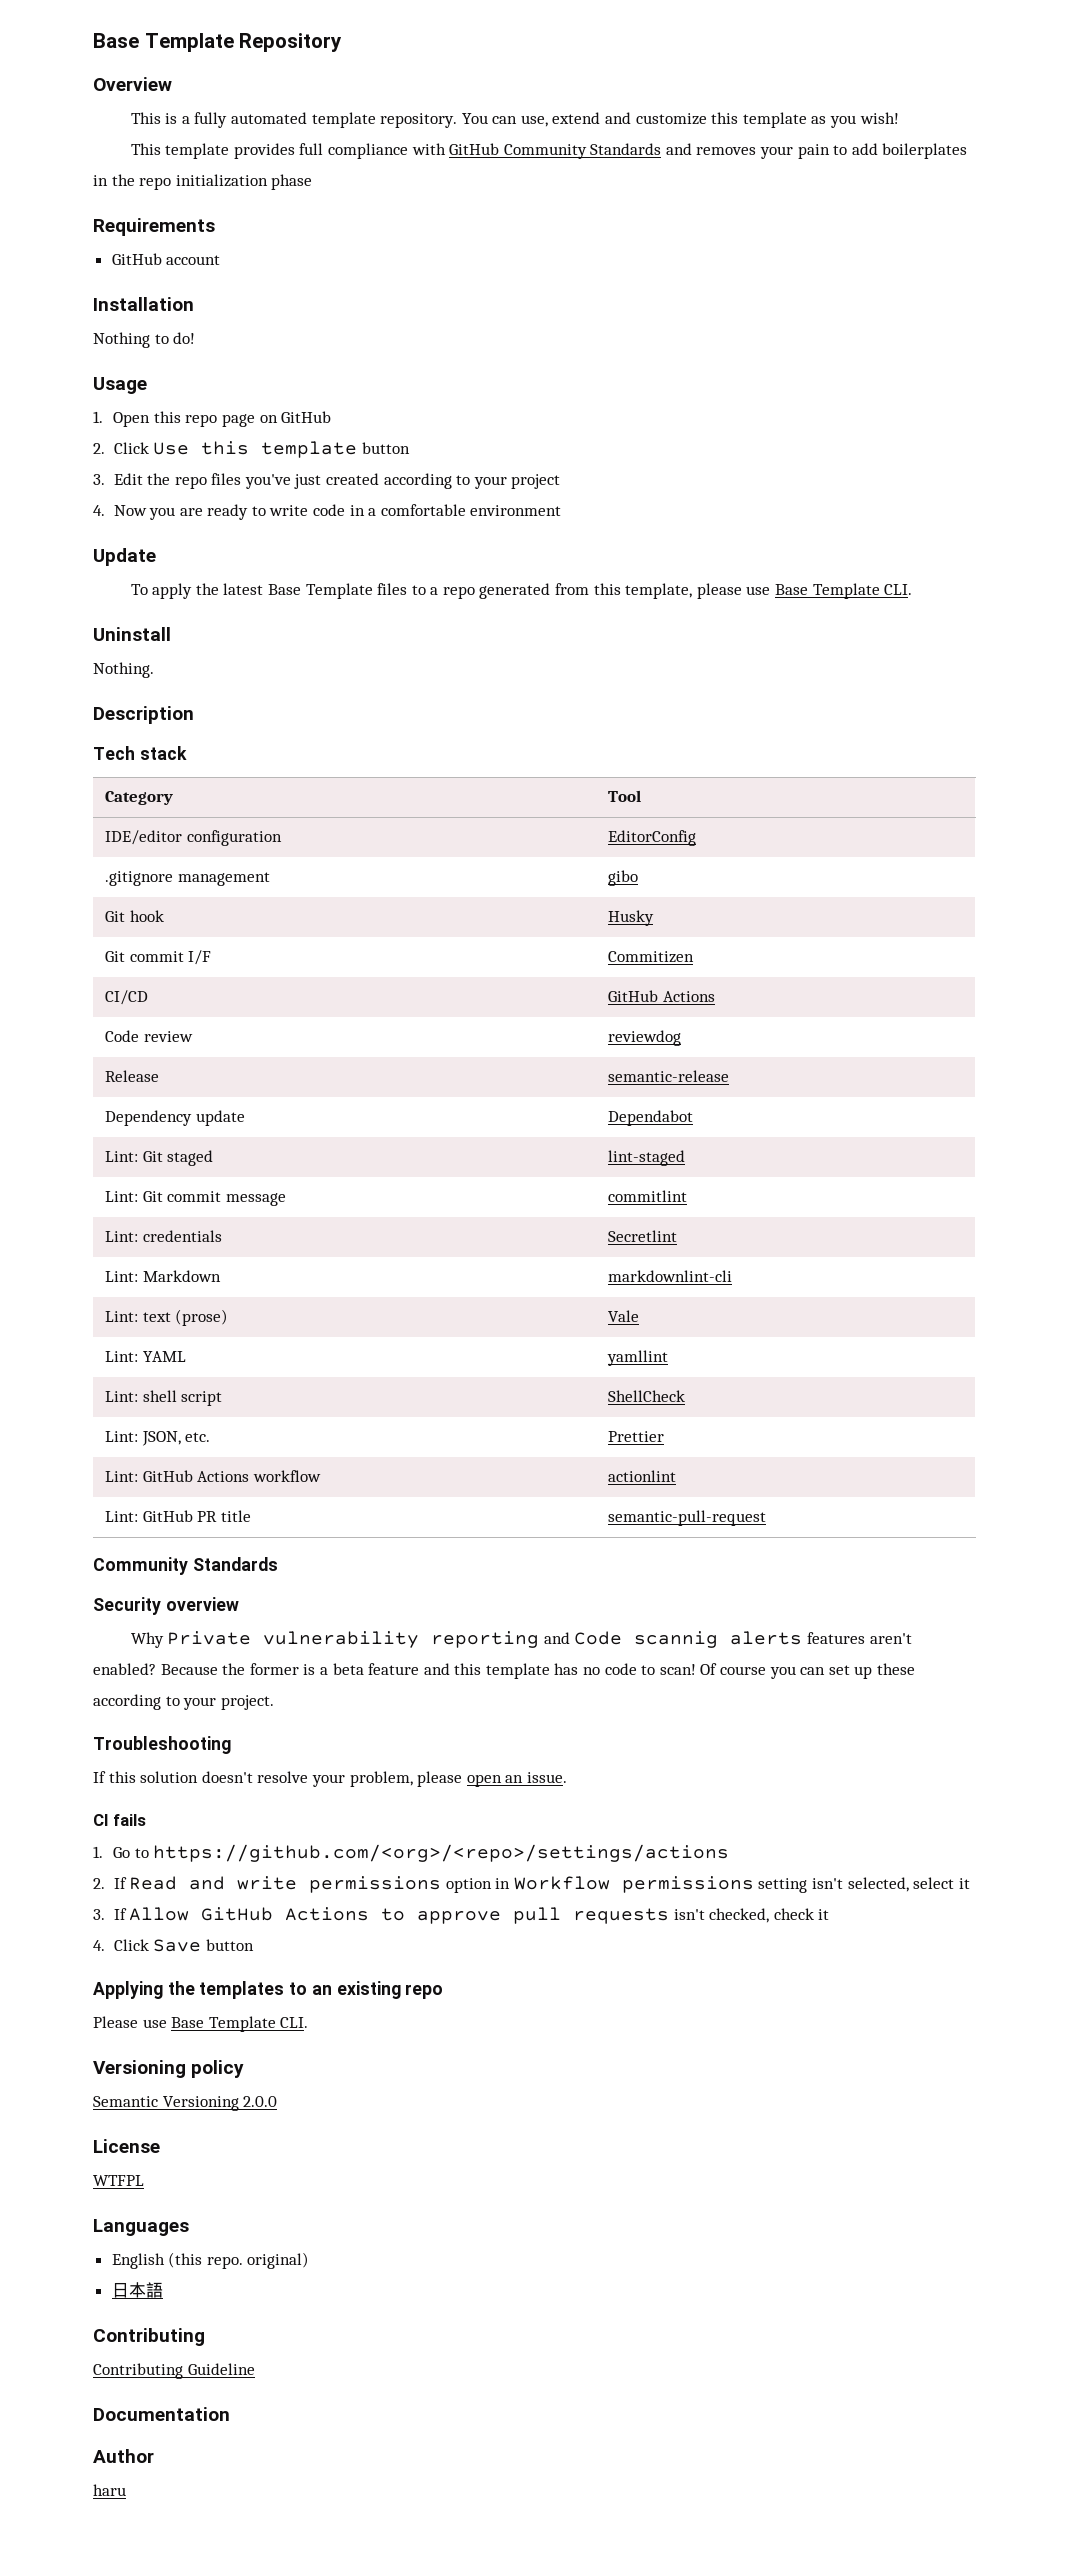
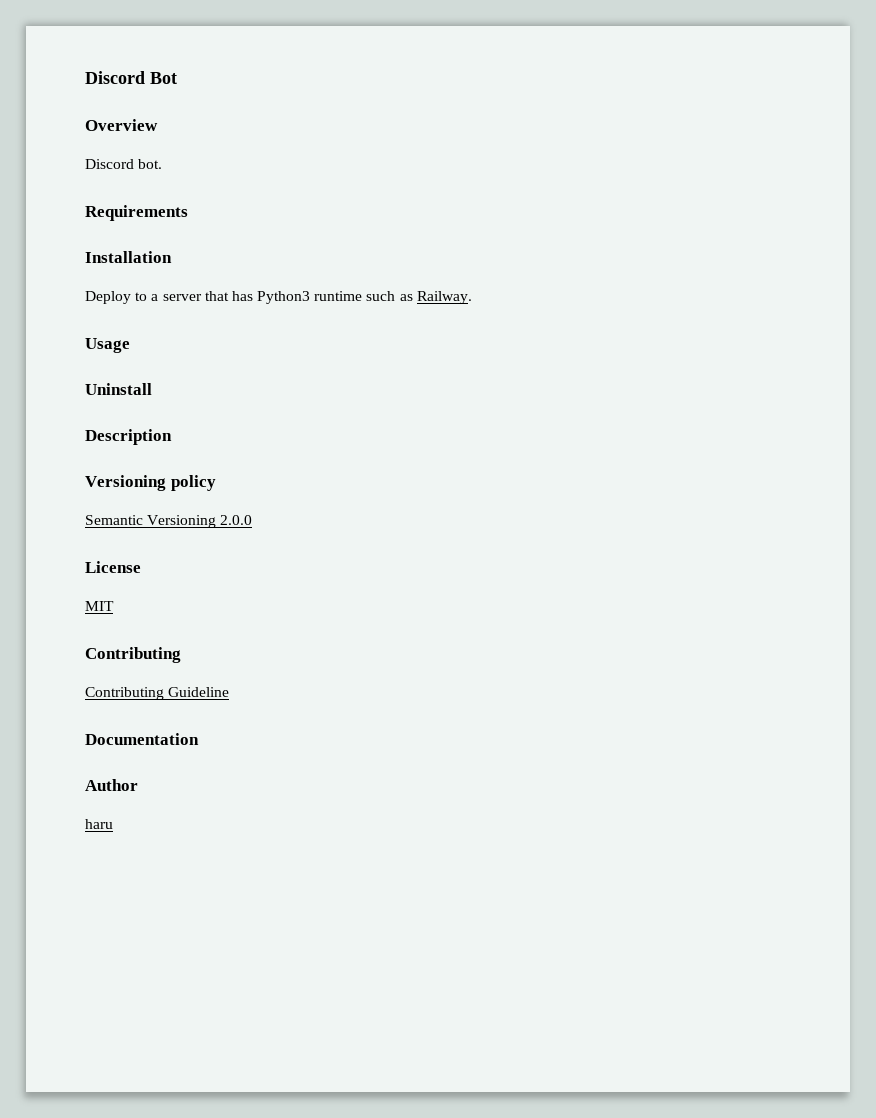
[93,33,343,52] [93,77,172,91] [130,112,899,128] [130,143,968,159] [93,174,313,190] Base Template Repository // Overview // This is a fully automated template repository. You can use, extend and customize this template as you wish! // This template provides full compliance with GitHub Community Standards and removes your pain to add boilerplates in the repo initialization phase -> [85,71,177,84] [85,119,158,131] [85,159,163,169] Discord Bot // Overview // Discord bot.
[111,253,221,265] // GitHub account -> (188, 213) none
[93,332,196,348] [93,377,147,394] [93,411,332,427] [93,441,410,458] [93,473,561,489] [93,504,562,520] [93,548,156,566] [130,583,913,599] Nothing to do! // Usage // 1. Open this repo page on GitHub // 2. Click Use this template button // 3. Edit the repo files you've just created according to your project // 4. Now you are ready to write code in a comfortable environment // Update // To apply the latest Base Template files to a repo generated from this template, please use Base Template CLI. -> [85,291,472,304] [85,338,130,353] Deploy to a server that has Python3 runtime such as Railway. // Usage
[93,662,154,678] // Nothing. -> (152, 389) none
[93,746,187,760] [105,791,174,805] [608,790,642,802] [105,830,282,846] [608,830,697,846] [105,871,270,886] [608,870,639,886] [105,910,164,922] [608,910,655,926] [105,950,212,965] [608,951,695,963] [105,990,149,1005] [608,990,715,1002] [105,1030,193,1042] [608,1030,682,1046] [105,1070,160,1082] [608,1070,730,1082] [105,1110,245,1126] [608,1110,694,1126] [105,1150,214,1166] [608,1150,686,1166] [105,1191,287,1206] [608,1190,688,1202] [105,1230,222,1242] [608,1230,678,1242] [105,1270,221,1282] [608,1270,733,1282] [105,1309,229,1326] [608,1310,640,1322] [105,1351,186,1362] [607,1350,669,1366] [105,1390,223,1406] [608,1390,686,1402] [105,1431,211,1446] [608,1431,665,1442] [105,1470,322,1482] [608,1470,677,1482] [105,1510,252,1522] [608,1510,767,1526] [93,1557,278,1575] [93,1597,239,1615] [130,1631,912,1648] [93,1663,915,1679] [93,1694,274,1710] [93,1736,231,1754] [93,1771,567,1787] [93,1814,147,1826] [93,1844,730,1862] [93,1876,970,1893] [93,1907,830,1924] [93,1939,254,1952] [93,1981,444,1999] [93,2016,309,2032] // Tech stack // Category | Tool // IDE/editor configuration | EditorConfig // .gitignore management | gibo // Git hook | Husky // Git commit I/F | Commitizen // CI/CD | GitHub Actions // Code review | reviewdog // Release | semantic-release // Dependency update | Dependabot // Lint: Git staged | lint-staged // Lint: Git commit message | commitlint // Lint: credentials | Secretlint // Lint: Markdown | markdownlint-cli // Lint: text (prose) | Vale // Lint: YAML | yamllint // Lint: shell script | ShellCheck // Lint: JSON, etc. | Prettier // Lint: GitHub Actions workflow | actionlint // Lint: GitHub PR title | semantic-pull-request // Community Standards // Security overview // Why Private vulnerability reporting and Code scannig alerts features aren't enabled? Because the former is a beta feature and this template has no code to scan! Of course you can set up these according to your project. // Troubleshooting // If this solution doesn't resolve your problem, please open an issue. // CI fails // 1. Go to https://github.com/<org>/<repo>/settings/actions // 2. If Read and write permissions option in Workflow permissions setting isn't selected, select it // 3. If Allow GitHub Actions to approve pull requests isn't checked, check it // 4. Click Save button // Applying the templates to an existing repo // Please use Base Template CLI. -> (172, 437) none
[93,2175,144,2186] [93,2219,189,2236] [111,2252,310,2269] [111,2282,163,2298] WTFPL // Languages // English (this repo. original) // 日本語 -> [85,601,114,611] MIT

